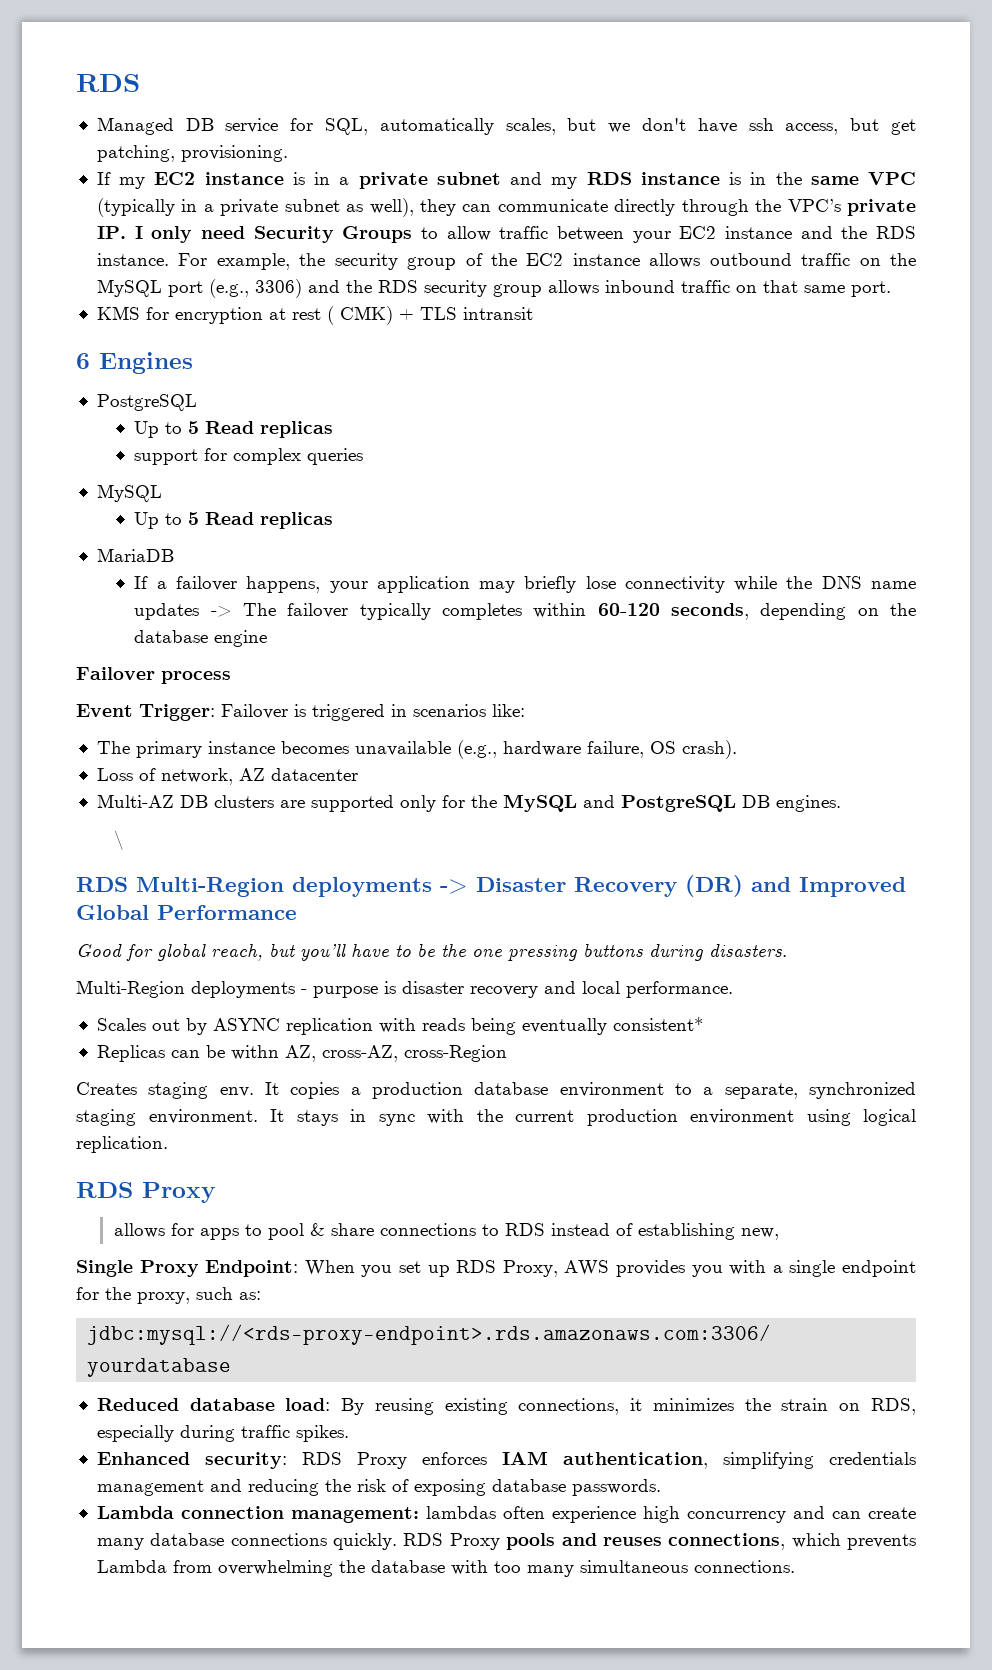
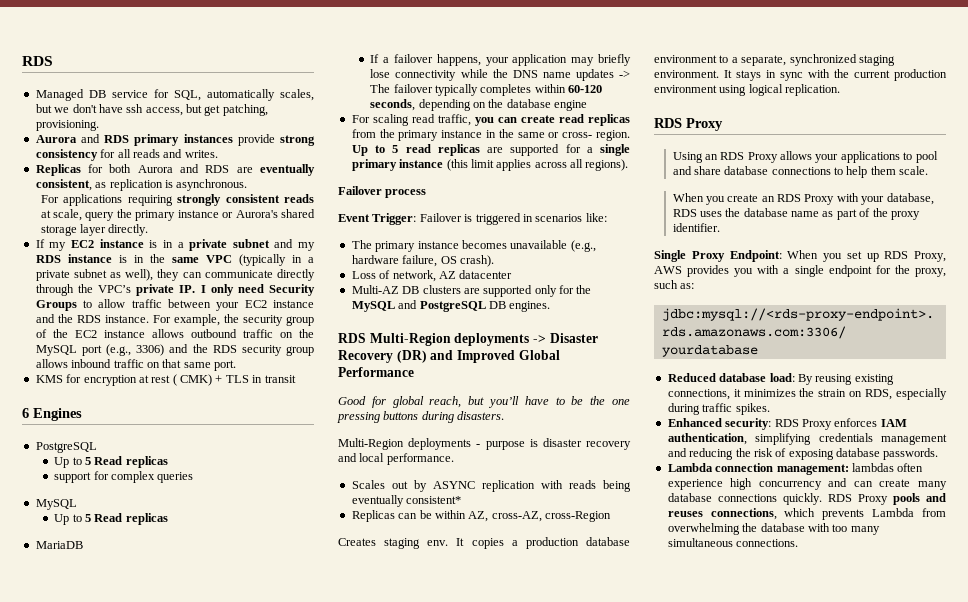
(288, 153) none -> [35,134,315,146] [35,149,218,161] [35,164,316,176] [35,179,248,191] [40,194,314,206] [40,209,315,221] [40,224,149,236] // Aurora and RDS primary instances provide strong consistency for all reads and writes. // Replicas for both Aurora and RDS are eventually consistent, as replication is asynchronous. // For applications requiring strongly consistent reads at scale, query the primary instance or Aurora's shared storage layer directly.
[462,307,533,320] intransit -> [252,375,296,383] in transit
(268, 638) none -> [351,114,630,126] [351,129,630,141] [351,144,630,156] [351,159,629,171] // For scaling read traffic, you can create read replicas from the primary instance in the same or cross- region. Up to 5 read replicas are supported for a single primary instance (this limit applies across all regions).
[113,830,124,850] // \ -> (551, 306) none
[230,1045,279,1060] withn -> [434,510,466,519] within
[113,1223,779,1240] allows for apps to pool & share connections to RDS instead of establishing new, -> [672,151,938,163] [672,166,929,178] [672,193,934,205] [672,208,920,220] [672,223,720,232] Using an RDS Proxy allows your applications to pool and share database connections to help them scale. // When you create an RDS Proxy with your database, RDS uses the database name as part of the proxy identifier.

